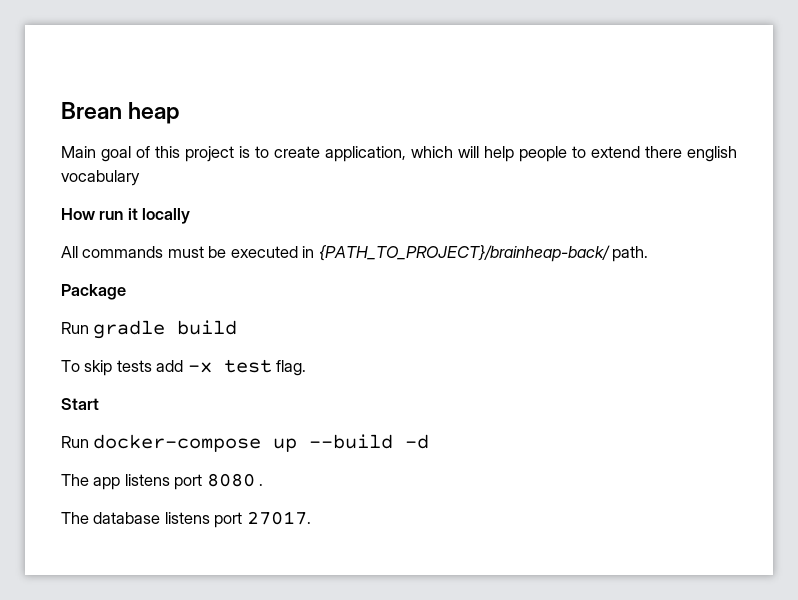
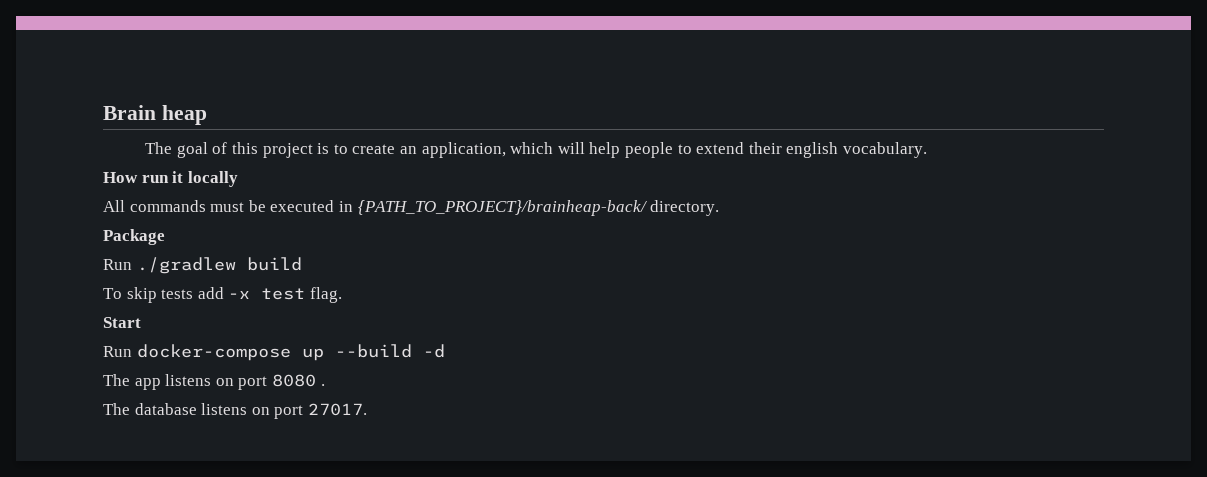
[61,102,122,119] Brean -> [103,105,156,120] Brain
[61,146,96,158] Main -> [145,142,173,154] The
(320, 152) none -> [399,146,417,154] an
[645,146,737,162] [61,170,140,186] there english vocabulary -> [748,142,927,158] their english vocabulary.
[612,246,649,262] path. -> [650,200,720,216] directory.
[93,320,166,339] gradle -> [136,257,236,274] ./gradlew
(170, 480) none -> [215,378,234,386] on
(210, 518) none -> [251,407,270,415] on

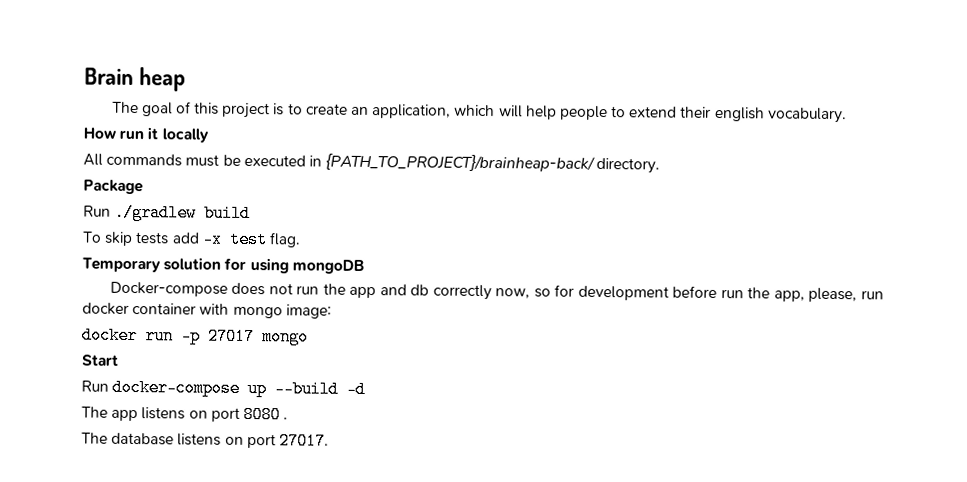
(342, 295) none -> [82,257,365,274] [109,281,884,303] [82,302,332,319] [82,326,309,346] // Temporary solution for using mongoDB // Docker-compose does not run the app and db correctly now, so for development before run the app, please, run docker container with mongo image: // docker run -p 27017 mongo

